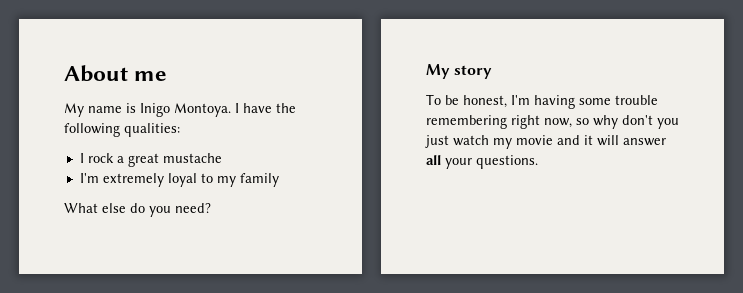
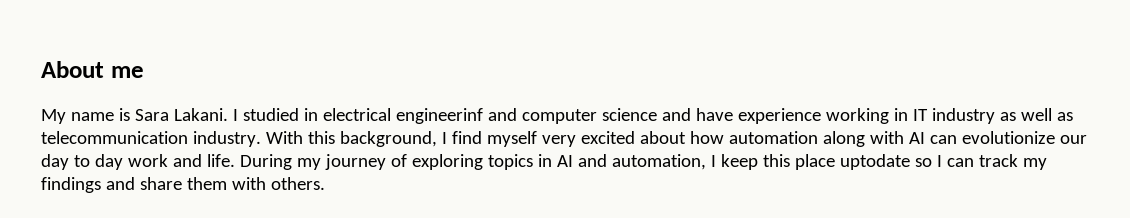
[140,103,296,117] [64,123,180,137] [79,153,222,167] [79,173,279,187] [64,203,211,217] [426,64,493,79] [426,94,658,109] [426,115,679,129] [425,135,666,149] [426,155,538,169] Inigo Montoya. I have the following qualities: // I rock a great mustache // I'm extremely loyal to my family // What else do you need? // My story // To be honest, I'm having some trouble remembering right now, so why don't you just watch my movie and it will answer all your questions. -> [134,108,1073,124] [41,131,1087,147] [41,154,1047,170] [41,177,325,193] Sara Lakani. I studied in electrical engineerinf and computer science and have experience working in IT industry as well as telecommunication industry. With this background, I find myself very excited about how automation along with AI can evolutionize our day to day work and life. During my journey of exploring topics in AI and automation, I keep this place uptodate so I can track my findings and share them with others.

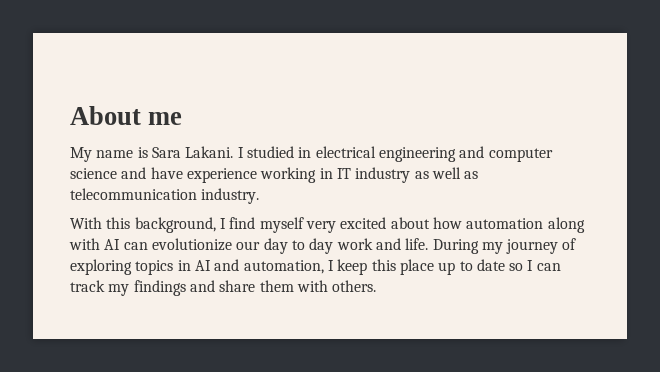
[395,108,483,124] engineerinf -> [378,147,456,162] engineering
(261, 139) none -> (260, 196) //
[839,154,910,170] uptodate -> [438,259,505,275] up to date

